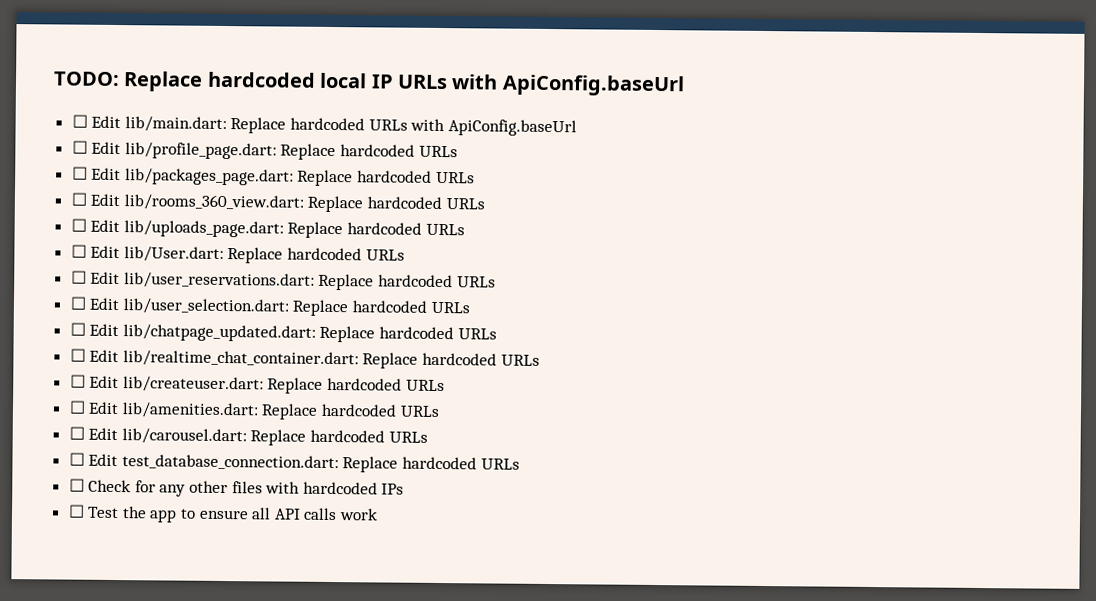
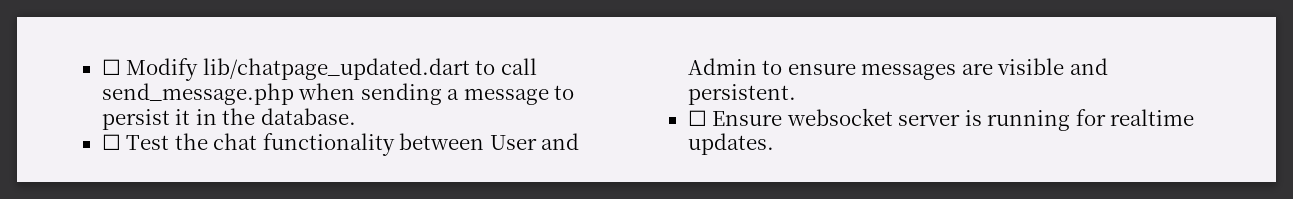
[53,71,685,97] [71,114,577,137] [71,140,458,161] [71,166,475,187] [70,192,485,213] [70,218,465,239] [70,244,405,264] [70,270,496,291] [69,296,470,317] [69,322,497,343] [69,348,540,369] [69,374,445,394] [68,400,440,420] [68,426,428,446] [68,452,520,473] [68,478,405,497] [67,504,379,523] TODO: Replace hardcoded local IP URLs with ApiConfig.baseUrl // ☐ Edit lib/main.dart: Replace hardcoded URLs with ApiConfig.baseUrl // ☐ Edit lib/profile_page.dart: Replace hardcoded URLs // ☐ Edit lib/packages_page.dart: Replace hardcoded URLs // ☐ Edit lib/rooms_360_view.dart: Replace hardcoded URLs // ☐ Edit lib/uploads_page.dart: Replace hardcoded URLs // ☐ Edit lib/User.dart: Replace hardcoded URLs // ☐ Edit lib/user_reservations.dart: Replace hardcoded URLs // ☐ Edit lib/user_selection.dart: Replace hardcoded URLs // ☐ Edit lib/chatpage_updated.dart: Replace hardcoded URLs // ☐ Edit lib/realtime_chat_container.dart: Replace hardcoded URLs // ☐ Edit lib/createuser.dart: Replace hardcoded URLs // ☐ Edit lib/amenities.dart: Replace hardcoded URLs // ☐ Edit lib/carousel.dart: Replace hardcoded URLs // ☐ Edit test_database_connection.dart: Replace hardcoded URLs // ☐ Check for any other files with hardcoded IPs // ☐ Test the app to ensure all API calls work -> [101,58,537,81] [101,83,575,105] [101,108,356,130] [101,133,580,156] [687,58,1108,80] [687,84,796,105] [687,108,1195,131] [687,133,774,155] ☐ Modify lib/chatpage_updated.dart to call send_message.php when sending a message to persist it in the database. // ☐ Test the chat functionality between User and Admin to ensure messages are visible and persistent. // ☐ Ensure websocket server is running for realtime updates.

